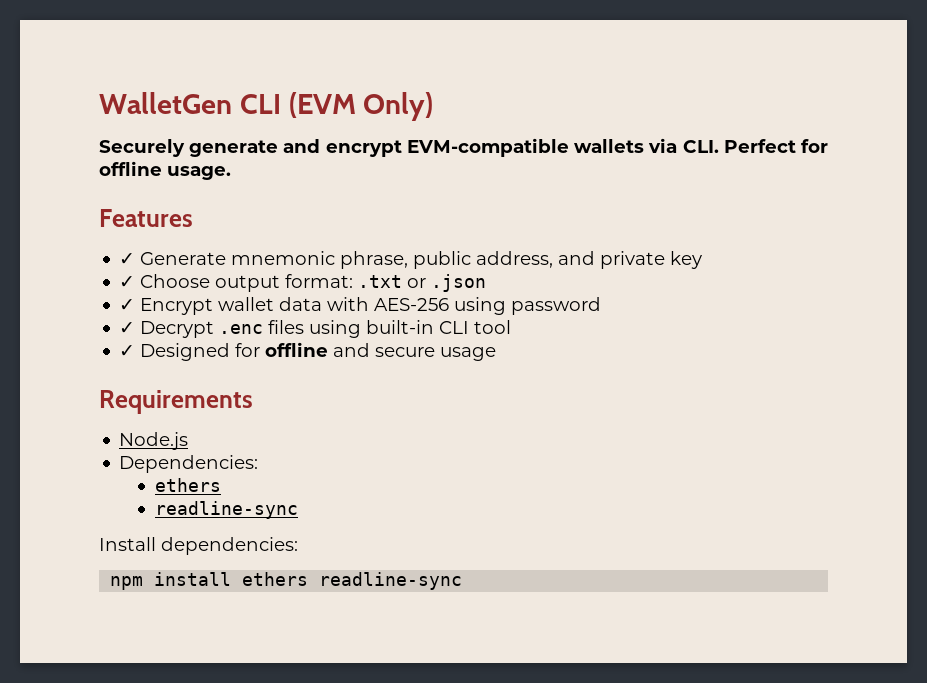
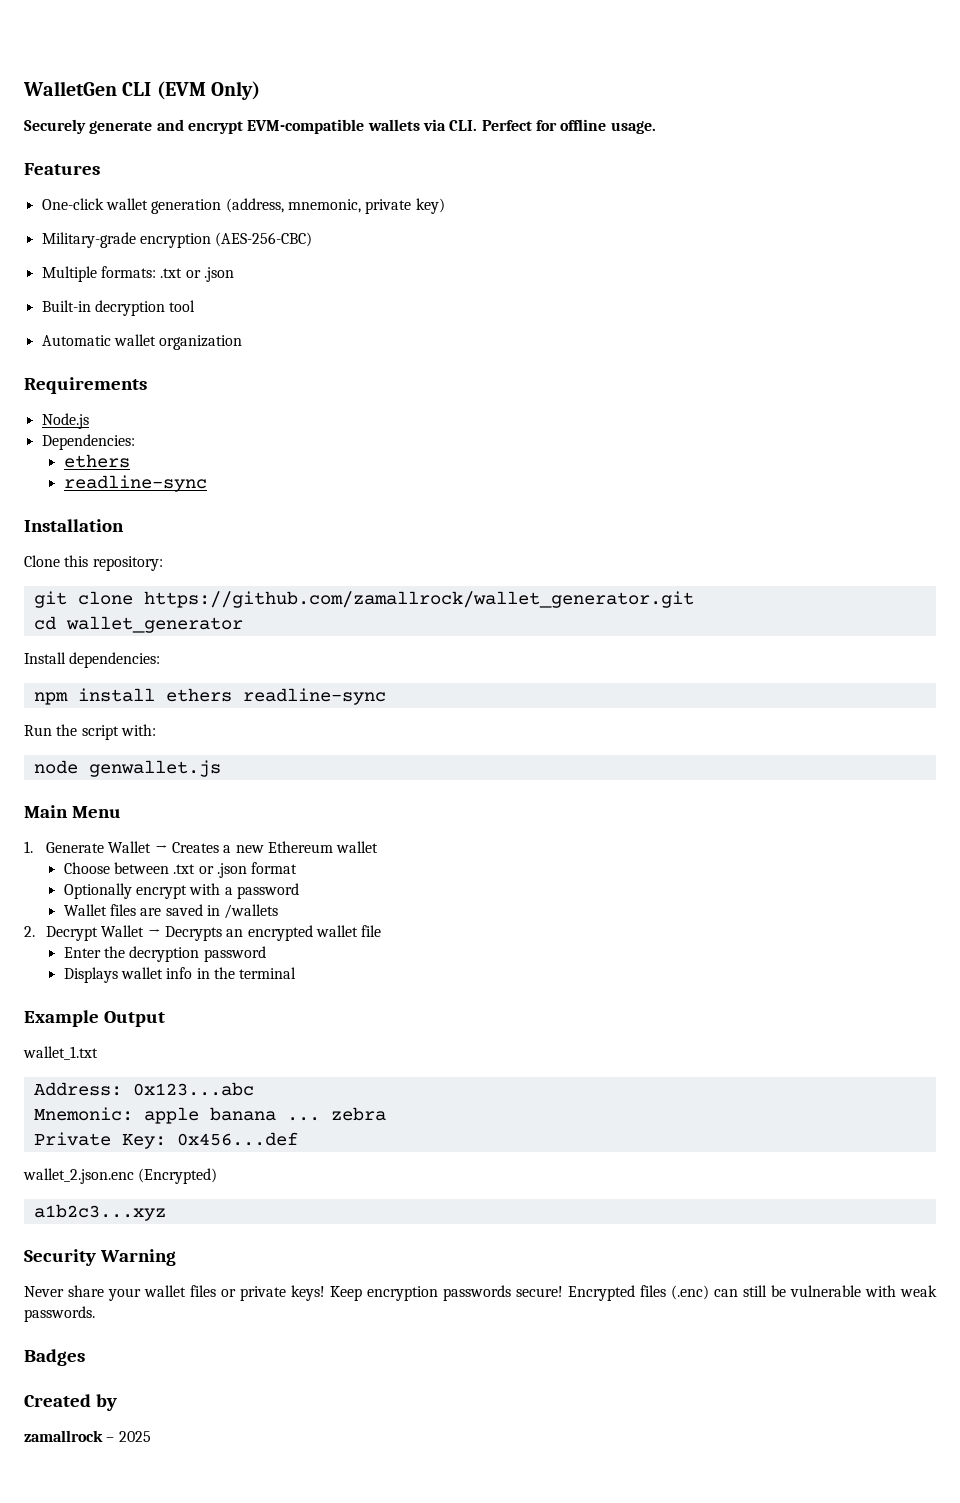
[119,251,703,269] [119,274,487,292] [119,297,602,315] [119,320,512,338] [119,342,497,361] ✓ Generate mnemonic phrase, public address, and private key // ✓ Choose output format: .txt or .json // ✓ Encrypt wallet data with AES-256 using password // ✓ Decrypt .enc files using built-in CLI tool // ✓ Designed for offline and secure usage -> [41,198,445,214] [41,232,313,248] [41,266,234,282] [41,300,196,316] [41,334,243,350] One-click wallet generation (address, mnemonic, private key) // Military-grade encryption (AES-256-CBC) // Multiple formats: .txt or .json // Built-in decryption tool // Automatic wallet organization
(298, 510) none -> [24,519,124,532] [24,555,163,571] [33,591,694,608] [33,616,243,633] // Installation // Clone this repository: // git clone https://github.com/zamallrock/wallet_generator.git // cd wallet_generator
(463, 581) none -> [24,724,156,740] [33,760,221,777] [24,805,121,818] [24,841,379,853] [63,862,298,878] [63,883,299,899] [63,904,279,919] [24,925,382,941] [63,946,266,962] [63,967,297,983] [24,1010,165,1027] [23,1046,98,1060] [33,1082,254,1096] [33,1107,386,1124] [33,1132,298,1149] [23,1168,218,1184] [33,1204,166,1221] [24,1249,176,1266] [24,1285,937,1301] [24,1306,95,1322] [24,1349,85,1366] [24,1394,117,1411] [24,1430,151,1442] // Run the script with: // node genwallet.js // Main Menu // 1. Generate Wallet → Creates a new Ethereum wallet // Choose between .txt or .json format // Optionally encrypt with a password // Wallet files are saved in /wallets // 2. Decrypt Wallet → Decrypts an encrypted wallet file // Enter the decryption password // Displays wallet info in the terminal // Example Output // wallet_1.txt // Address: 0x123...abc // Mnemonic: apple banana ... zebra // Private Key: 0x456...def // wallet_2.json.enc (Encrypted) // a1b2c3...xyz // Security Warning // Never share your wallet files or private keys! Keep encryption passwords secure! Encrypted files (.enc) can still be vulnerable with weak passwords. // Badges // Created by // zamallrock – 2025

